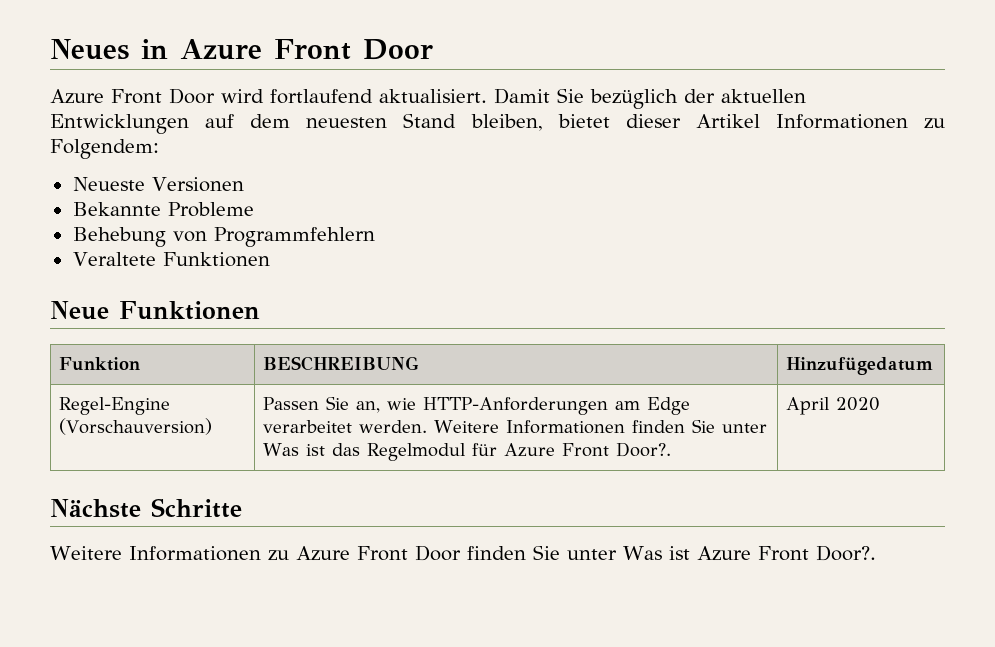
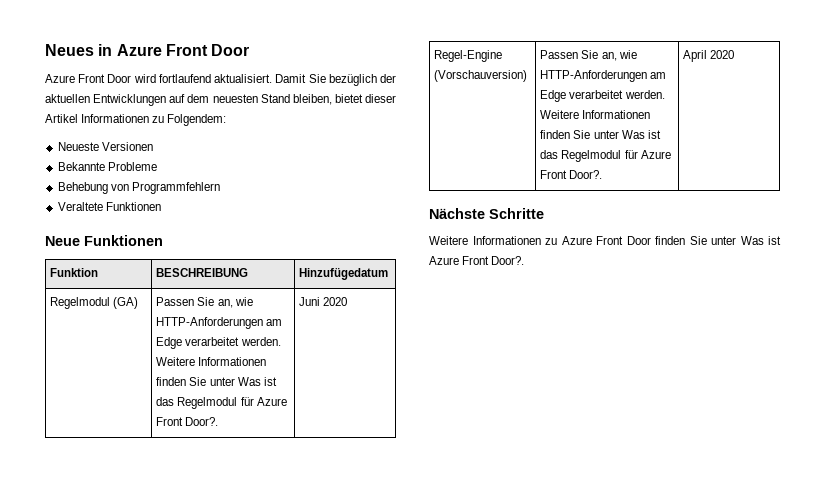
(934, 366) none -> [50,297,139,309] [156,297,253,308] [156,317,283,329] [156,337,281,349] [156,357,267,366] [156,377,277,386] [156,397,287,409] [156,417,219,426] [299,297,348,306] // Regelmodul (GA) | Passen Sie an, wie HTTP-Anforderungen am Edge verarbeitet werden. Weitere Informationen finden Sie unter Was ist das Regelmodul für Azure Front Door?. | Juni 2020

